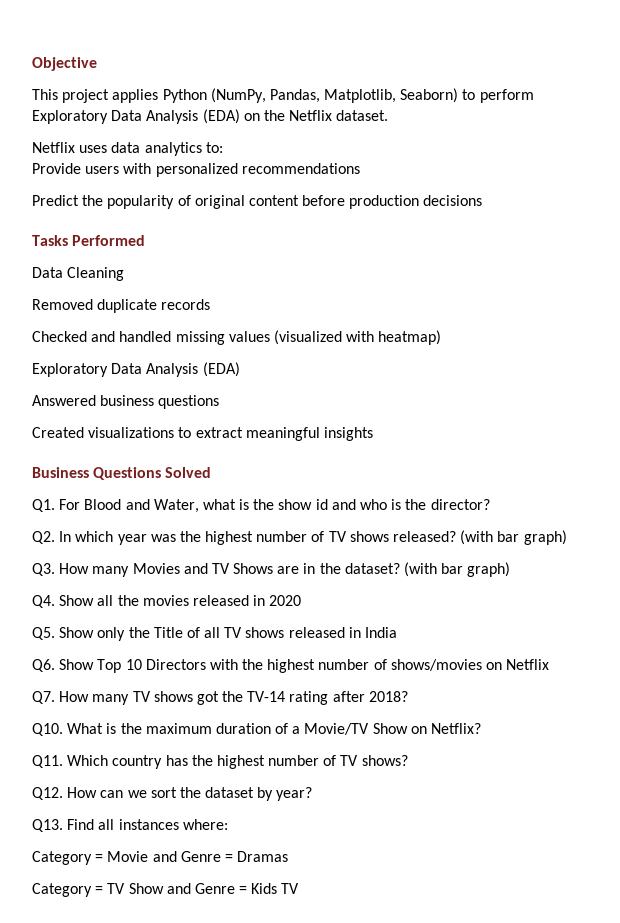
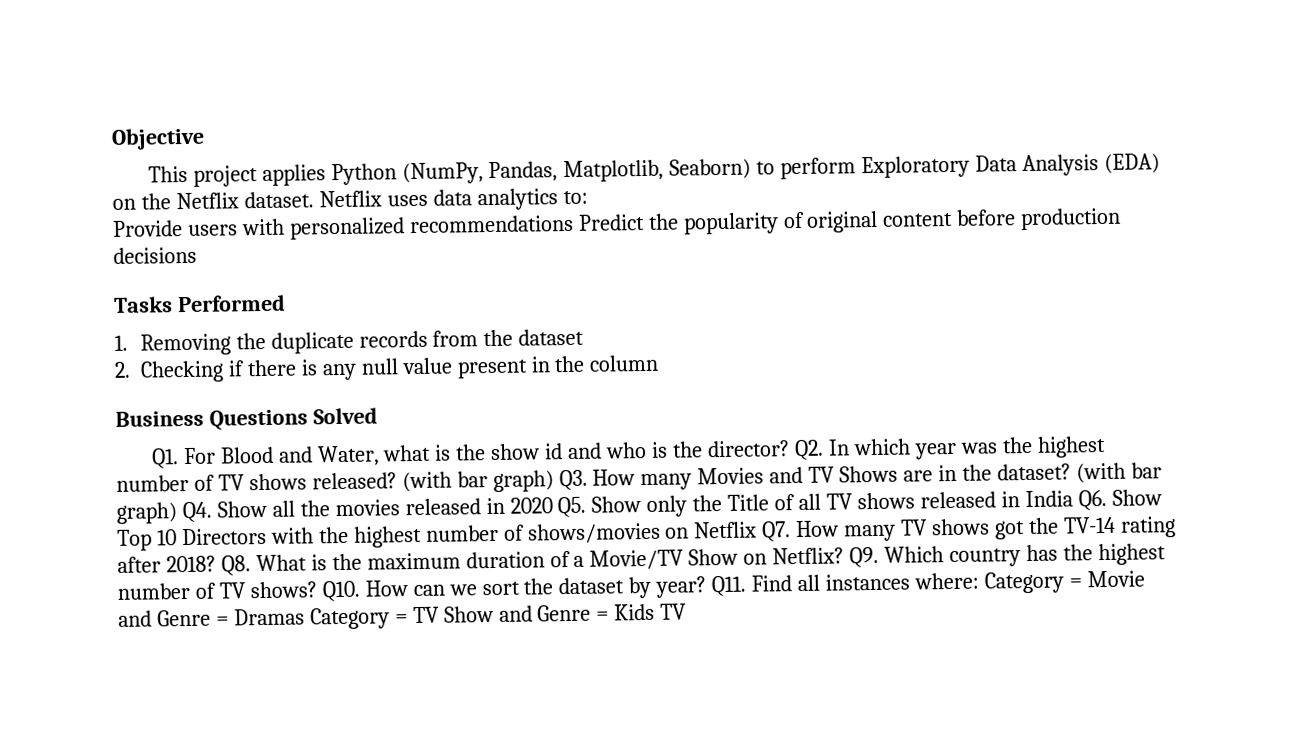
(389, 115) // -> (314, 200) none
(360, 168) // -> (574, 224) none
[32,267,125,281] [32,299,93,310] Data Cleaning // Removed -> [114,332,266,356] 1. Removing the
[32,330,442,345] [32,362,240,377] [32,395,220,409] [32,427,373,441] // Checked and handled missing values (visualized with heatmap) // Exploratory Data Analysis (EDA) // Answered business questions // Created visualizations to extract meaningful insights -> [432,328,585,347] [114,354,660,383] from the dataset // 2. Checking if there is any null value present in the column
(490, 504) // -> (790, 449) none
(567, 537) // -> (554, 481) none
(511, 569) // -> (177, 513) none
(302, 600) // -> (553, 505) none
(398, 632) // -> (1073, 499) none
(550, 664) // -> (758, 530) none
[32,723,63,736] // Q10. -> [220,555,251,576] Q8.
[32,755,63,768] // Q11. -> [849,546,880,568] Q9.
[32,787,63,800] // Q12. -> [321,580,361,602] Q10.
[32,819,63,832] // Q13. -> [711,575,747,597] Q11.
(228, 824) // -> (979, 581) none
(289, 856) // -> (305, 617) none

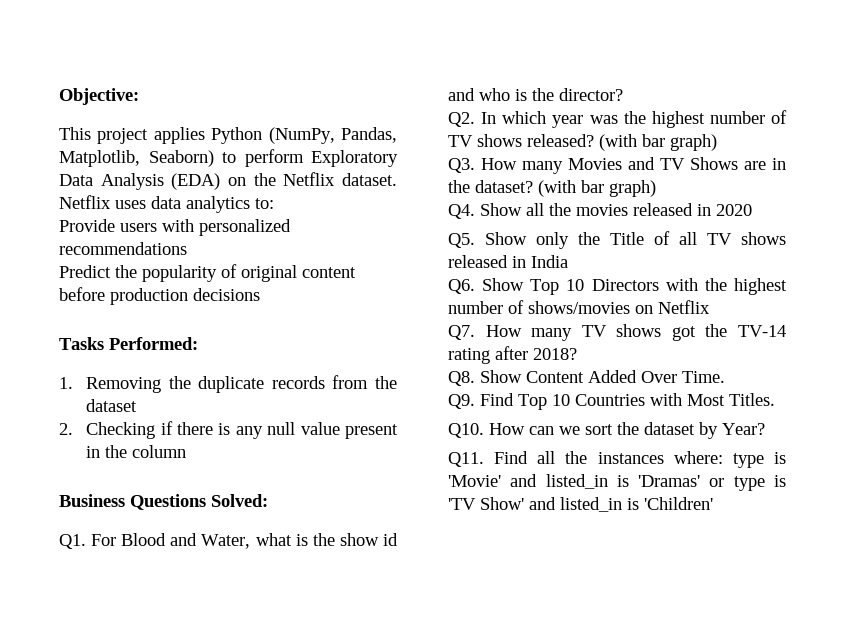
[111,127,205,150] Objective -> [59,88,139,105] Objective:
(574, 224) none -> (187, 248) //
[177,294,286,313] Performed -> [109,337,198,350] Performed:
[312,407,378,425] Solved -> [211,494,268,507] Solved:
(790, 449) none -> (623, 94) //
(554, 481) none -> (717, 142) //
(177, 513) none -> (656, 188) //
(553, 505) none -> (752, 210) //
(1073, 499) none -> (568, 261) //
(758, 530) none -> (710, 307) //
[220,543,1166,576] [117,581,317,600] Q8. What is the maximum duration of a Movie/TV Show on Netflix? Q9. Which country has the highest number of TV shows? -> [448,370,725,386] [448,393,775,410] // Q8. Show Content Added Over Time. // Q9. Find Top 10 Countries with Most Titles. //
[655,576,707,598] year? -> [722,423,765,435] Year? //
(821, 583) none -> [565,451,588,464] the
[983,570,1145,594] [118,603,688,630] Category = Movie and Genre = Dramas Category = TV Show and Genre = Kids TV -> [732,452,786,468] [448,474,786,491] [448,497,713,512] type is 'Movie' and listed_in is 'Dramas' or type is 'TV Show' and listed_in is 'Children'

